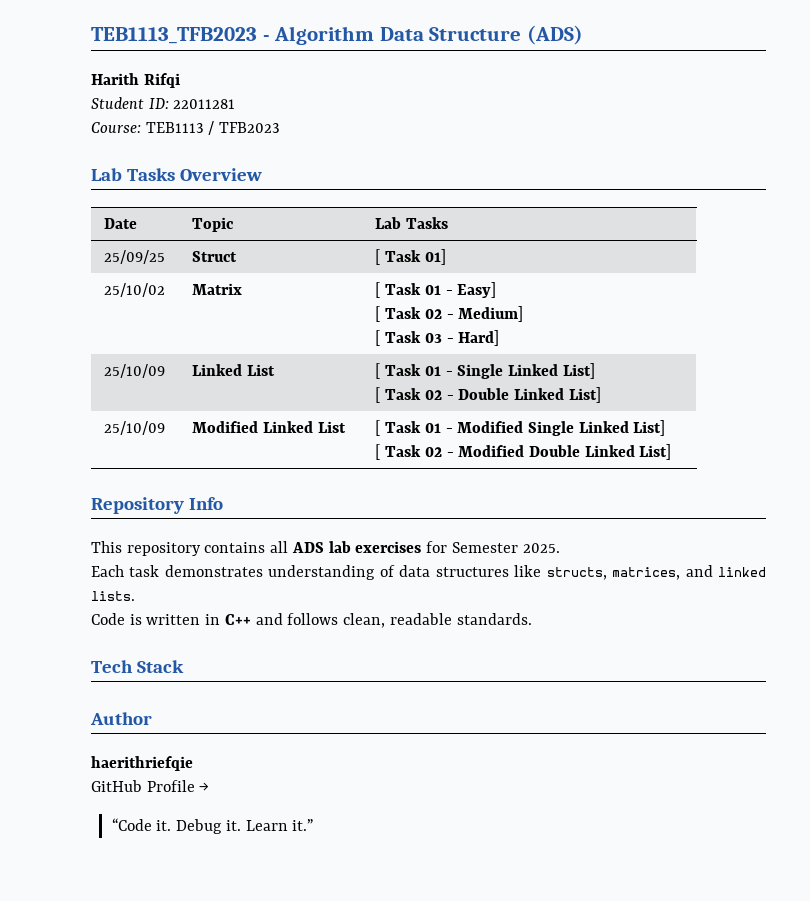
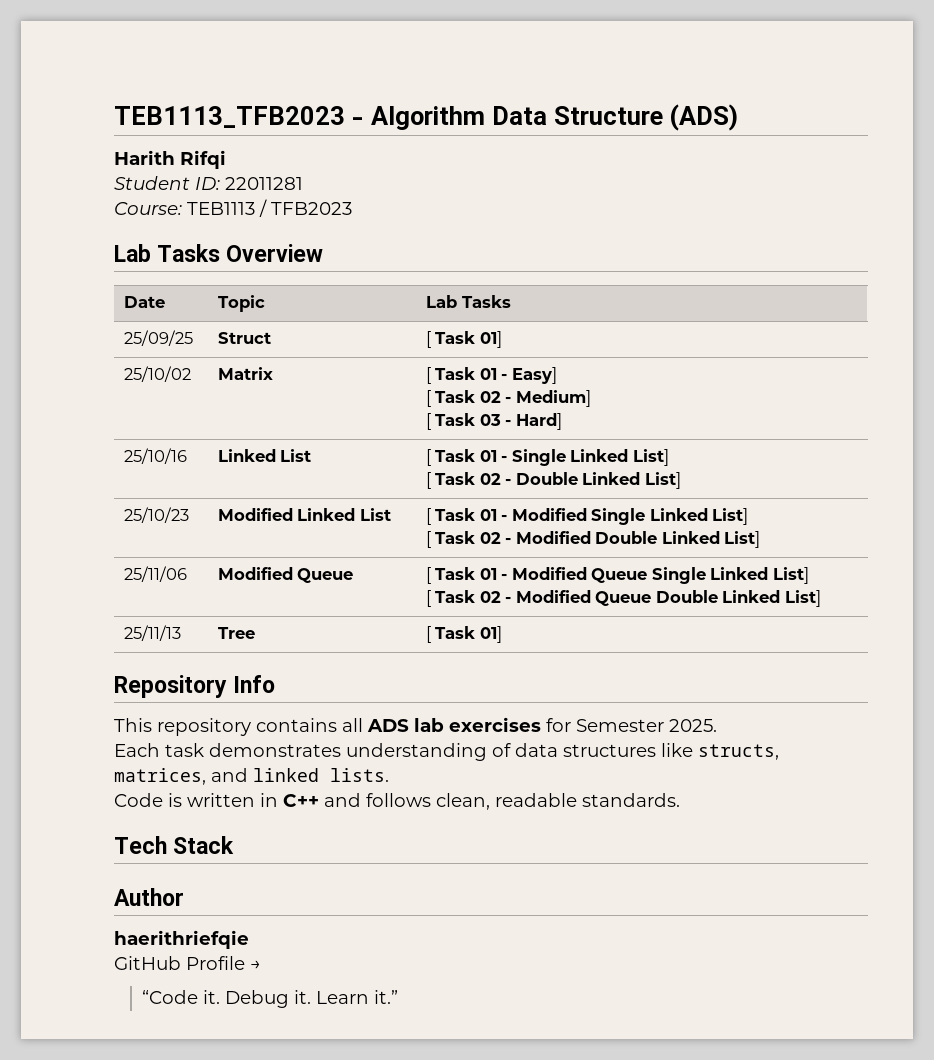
[104,364,166,378] 25/10/09 -> [123,448,187,464] 25/10/16
[104,421,166,435] 25/10/09 -> [123,507,189,523] 25/10/23
(672, 452) none -> [123,566,187,582] [217,567,354,583] [425,567,809,584] [425,590,821,607] [123,625,181,641] [217,627,255,639] [425,626,502,643] // 25/11/06 | Modified Queue | [ Task 01 - Modified Queue Single Linked List] // [ Task 02 - Modified Queue Double Linked List] // 25/11/13 | Tree | [ Task 01]

